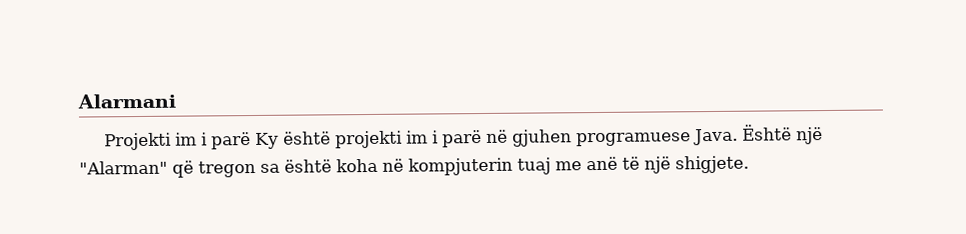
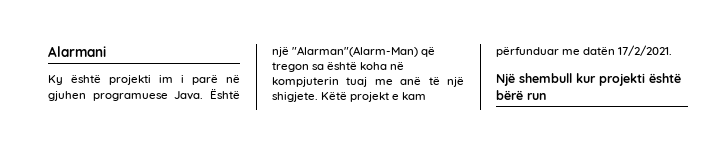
[104,132,252,151] Projekti im i parë -> (106, 51) none
[79,160,168,175] "Alarman" -> [292,46,419,57] "Alarman"(Alarm-Man)
(749, 164) none -> [321,92,427,102] [496,45,673,57] [496,73,681,86] [496,90,546,100] Këtë projekt e kam përfunduar me datën 17/2/2021. // Një shembull kur projekti është bërë run

